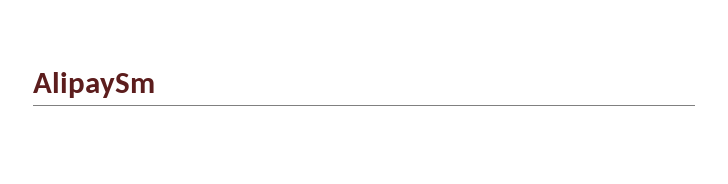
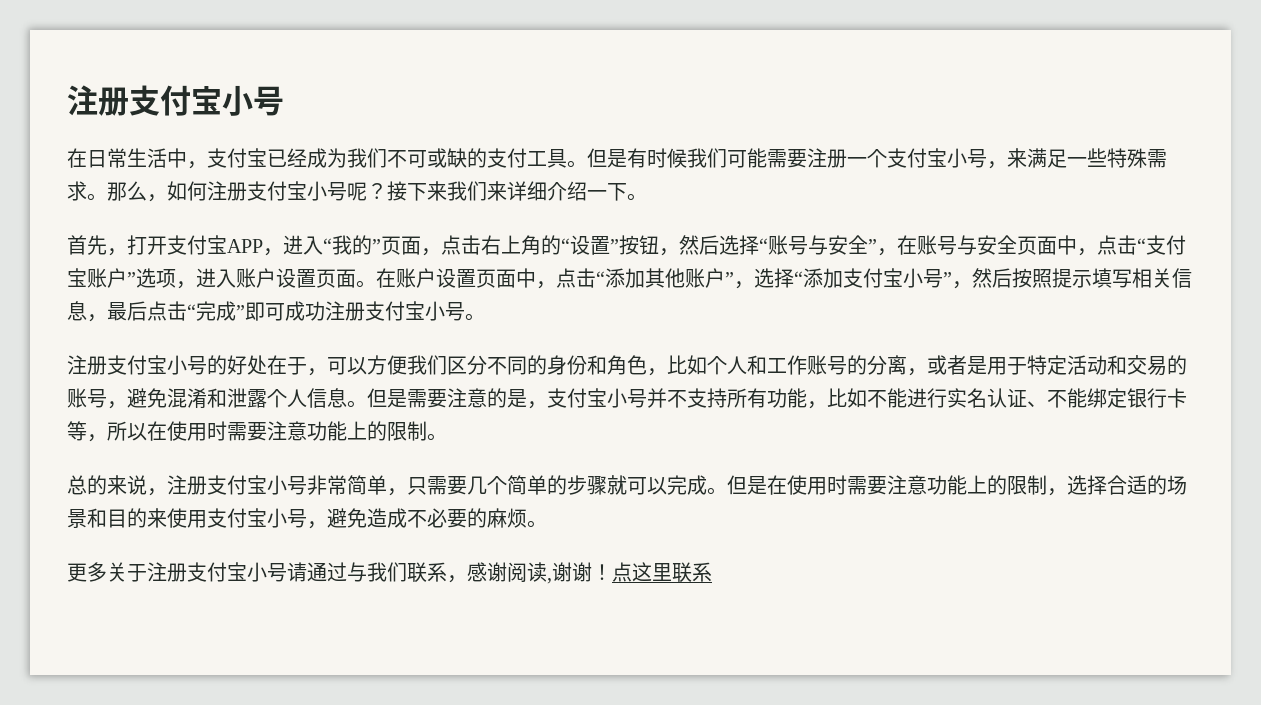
[33,72,155,98] AlipaySm -> [67,85,284,116] [67,148,1167,169] [67,181,647,202] [67,235,1186,256] [67,268,1192,289] [67,301,485,322] [67,355,1187,376] [67,388,1187,409] [67,421,447,442] [67,475,1187,496] [67,508,547,529] [67,562,712,584] 注册支付宝小号 // 在日常生活中，支付宝已经成为我们不可或缺的支付工具。但是有时候我们可能需要注册一个支付宝小号，来满足一些特殊需求。那么，如何注册支付宝小号呢？接下来我们来详细介绍一下。 // 首先，打开支付宝APP，进入“我的”页面，点击右上角的“设置”按钮，然后选择“账号与安全”，在账号与安全页面中，点击“支付宝账户”选项，进入账户设置页面。在账户设置页面中，点击“添加其他账户”，选择“添加支付宝小号”，然后按照提示填写相关信息，最后点击“完成”即可成功注册支付宝小号。 // 注册支付宝小号的好处在于，可以方便我们区分不同的身份和角色，比如个人和工作账号的分离，或者是用于特定活动和交易的账号，避免混淆和泄露个人信息。但是需要注意的是，支付宝小号并不支持所有功能，比如不能进行实名认证、不能绑定银行卡等，所以在使用时需要注意功能上的限制。 // 总的来说，注册支付宝小号非常简单，只需要几个简单的步骤就可以完成。但是在使用时需要注意功能上的限制，选择合适的场景和目的来使用支付宝小号，避免造成不必要的麻烦。 // 更多关于注册支付宝小号请通过与我们联系，感谢阅读,谢谢！点这里联系

